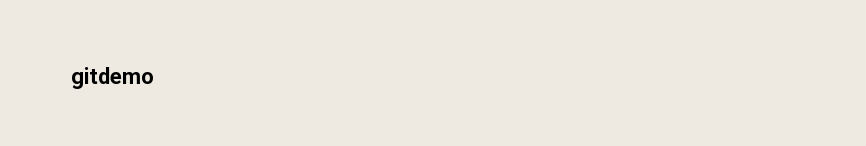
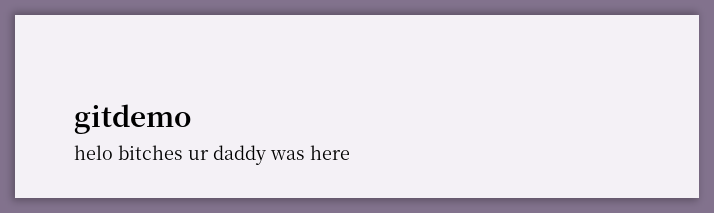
(154, 78) none -> [74,145,350,165] // helo bitches ur daddy was here

